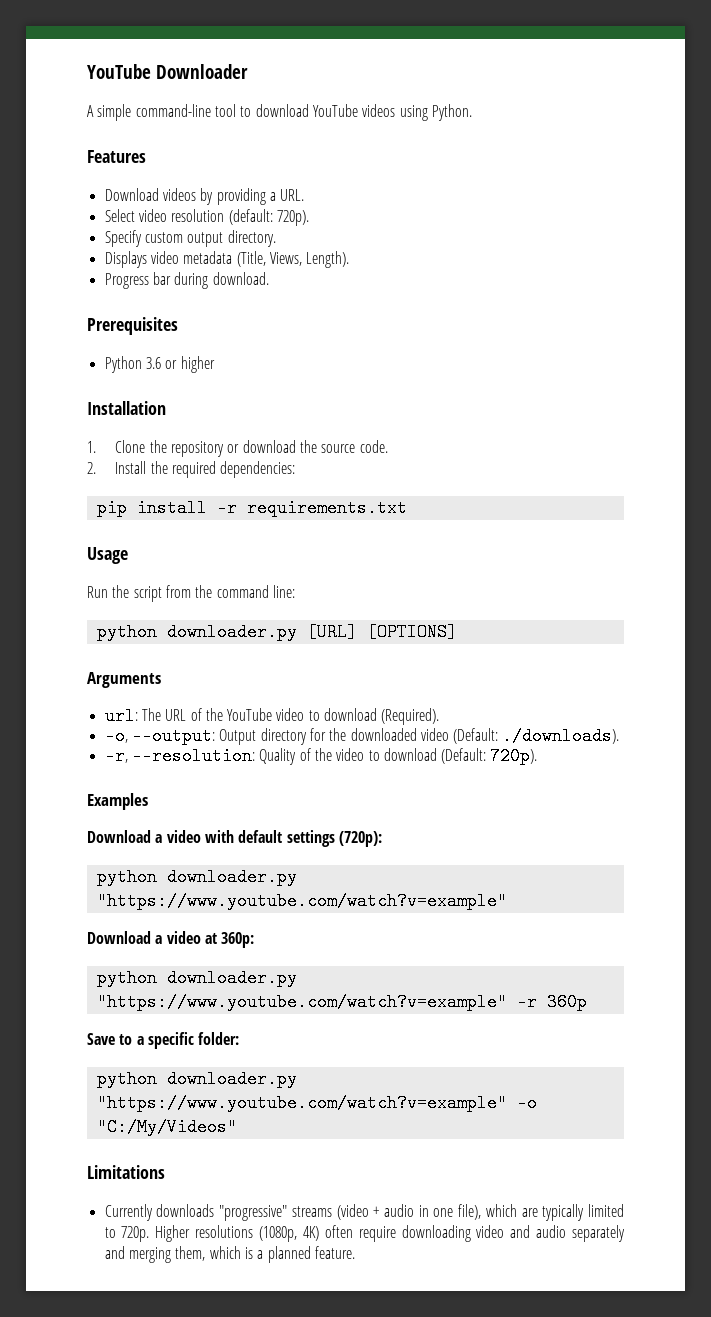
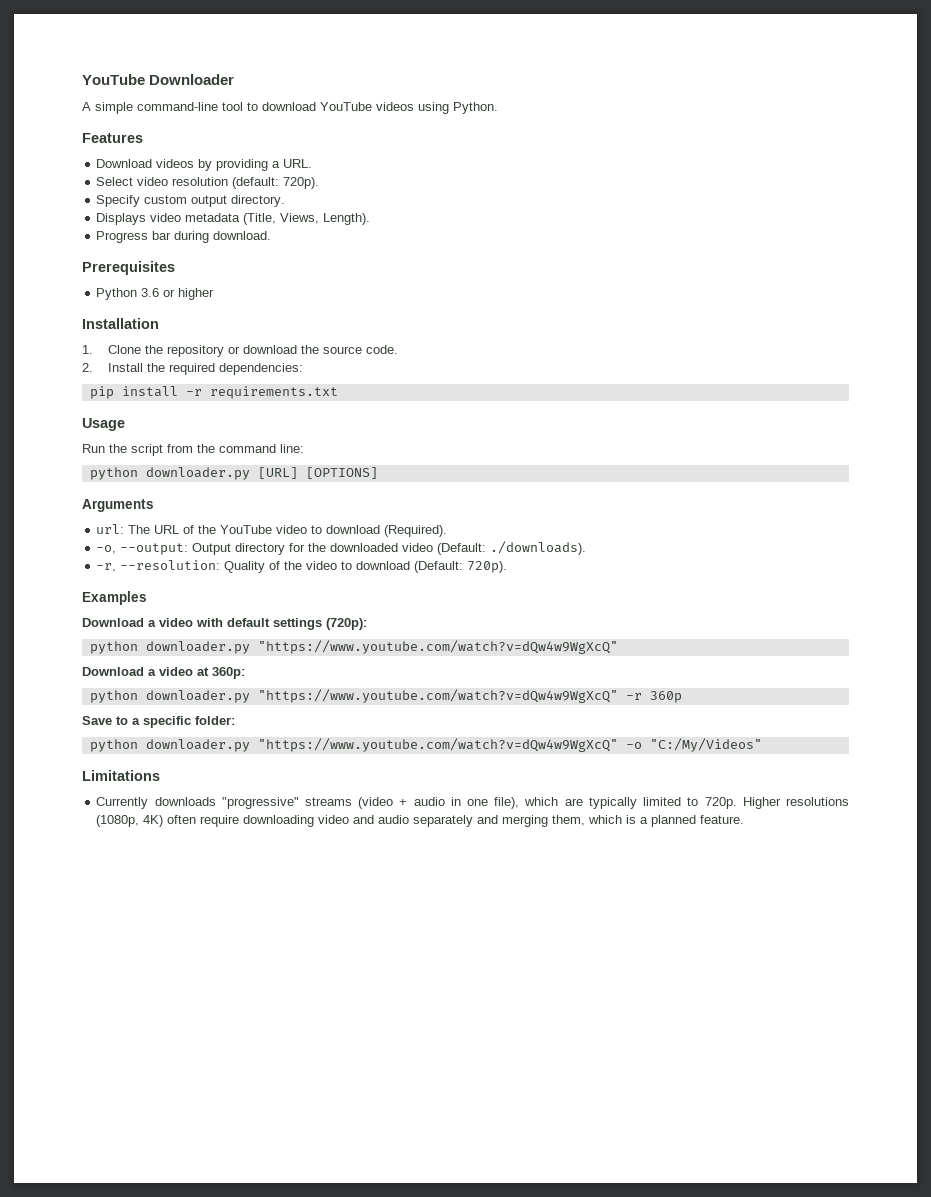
[96,892,507,910] "https://www.youtube.com/watch?v=example" -> [257,640,618,654] "https://www.youtube.com/watch?v=dQw4w9WgXcQ"
[96,993,507,1011] "https://www.youtube.com/watch?v=example" -> [257,689,618,703] "https://www.youtube.com/watch?v=dQw4w9WgXcQ"
[96,1094,507,1112] "https://www.youtube.com/watch?v=example" -> [257,738,618,752] "https://www.youtube.com/watch?v=dQw4w9WgXcQ"

